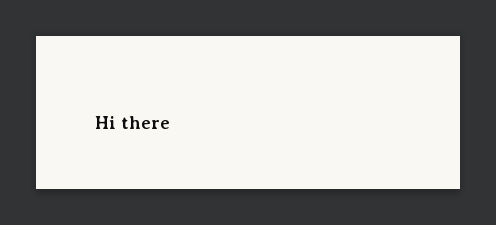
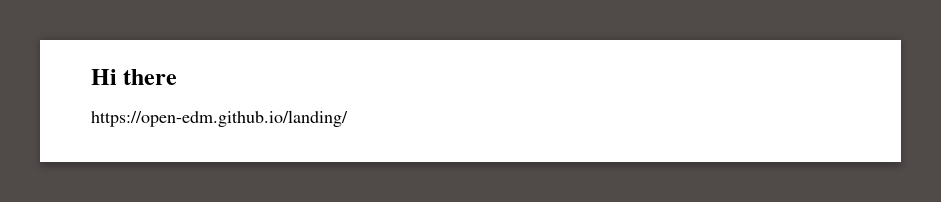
(170, 122) none -> [91,110,348,127] // https://open-edm.github.io/landing/

